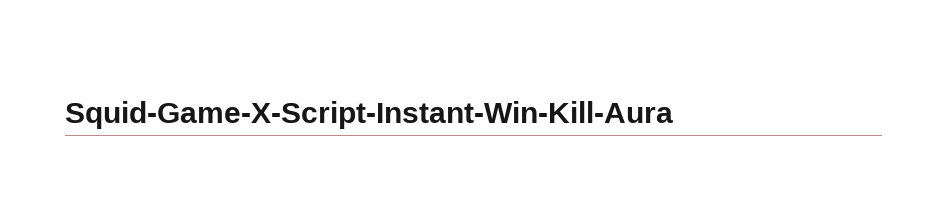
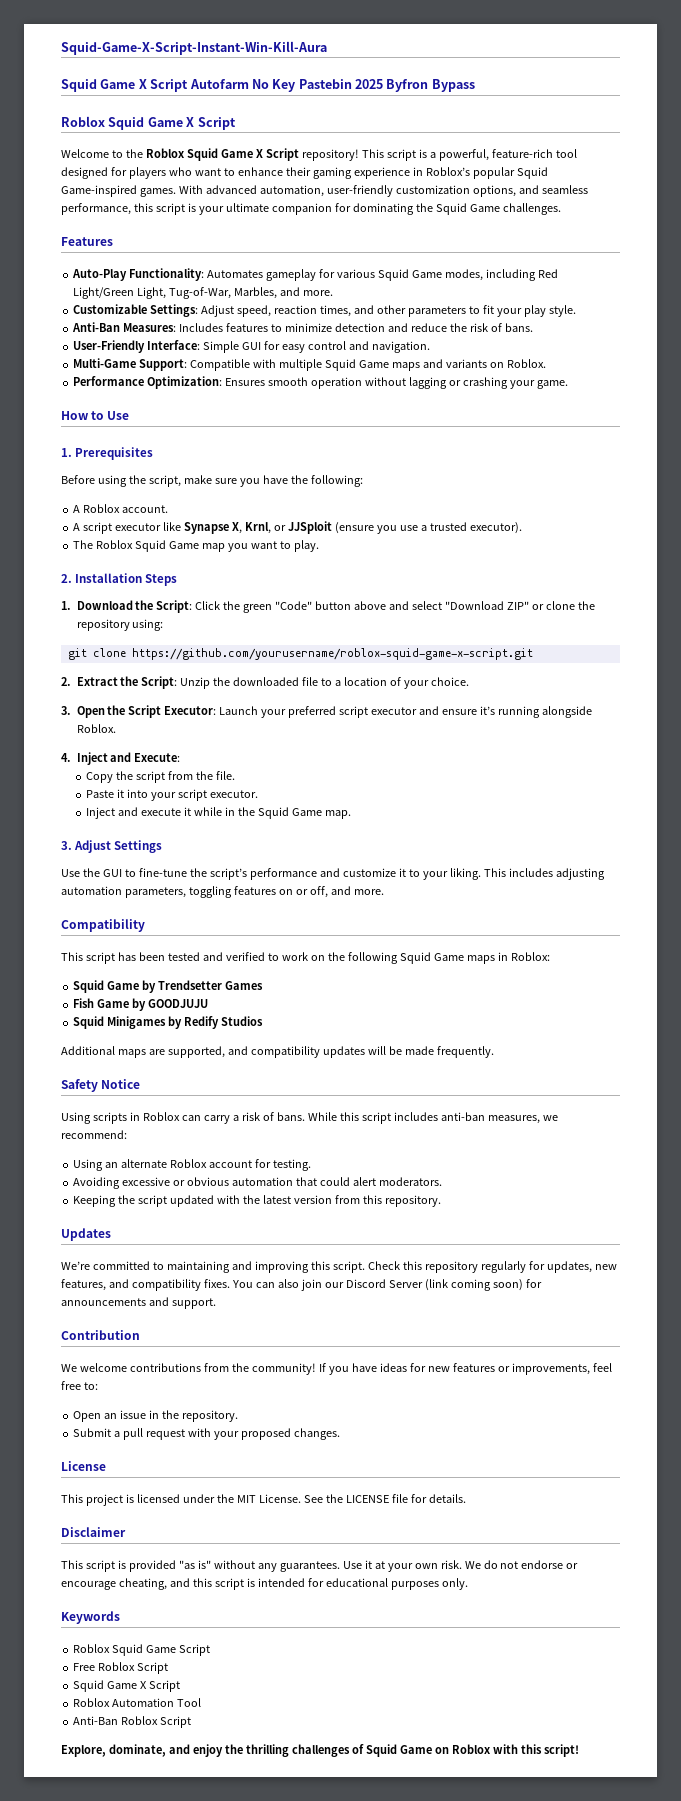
(673, 115) none -> [61,79,475,92] [61,116,236,130] [61,148,577,161] [61,167,548,179] [61,185,588,197] [61,203,561,215] [61,237,113,246] [72,268,558,281] [73,287,333,299] [73,304,576,317] [72,322,533,332] [73,340,430,353] [73,358,546,371] [73,376,568,389] [61,411,130,420] [61,447,154,460] [61,475,363,487] [73,504,169,513] [73,521,522,534] [73,540,319,552] [61,573,178,586] [61,600,596,613] [76,619,164,631] [67,648,533,660] [61,676,470,689] [61,705,593,718] [76,724,116,733] [61,752,181,765] [86,771,236,783] [86,789,259,801] [86,807,352,819] [61,840,163,853] [61,868,605,880] [61,886,384,898] [61,919,145,932] [61,952,550,964] [73,980,263,993] [73,998,209,1011] [73,1016,263,1029] [61,1046,494,1058] [61,1079,141,1092] [61,1112,558,1124] [61,1130,127,1139] [73,1159,311,1171] [73,1177,442,1189] [73,1195,441,1207] [61,1228,111,1241] [61,1261,617,1273] [61,1279,542,1291] [61,1297,216,1309] [61,1330,140,1340] [61,1363,612,1375] [61,1381,98,1390] [73,1410,238,1422] [73,1428,340,1440] [61,1461,106,1471] [61,1494,466,1506] [61,1527,126,1537] [61,1560,579,1572] [61,1578,468,1590] [61,1611,120,1624] [73,1644,211,1656] [73,1662,169,1674] [73,1680,181,1692] [73,1698,202,1707] [73,1716,192,1728] [61,1744,579,1757] // Squid Game X Script Autofarm No Key Pastebin 2025 Byfron Bypass // Roblox Squid Game X Script // Welcome to the Roblox Squid Game X Script repository! This script is a powerful, feature-rich tool designed for players who want to enhance their gaming experience in Roblox’s popular Squid Game-inspired games. With advanced automation, user-friendly customization options, and seamless performance, this script is your ultimate companion for dominating the Squid Game challenges. // Features // Auto-Play Functionality: Automates gameplay for various Squid Game modes, including Red Light/Green Light, Tug-of-War, Marbles, and more. // Customizable Settings: Adjust speed, reaction times, and other parameters to fit your play style. // Anti-Ban Measures: Includes features to minimize detection and reduce the risk of bans. // User-Friendly Interface: Simple GUI for easy control and navigation. // Multi-Game Support: Compatible with multiple Squid Game maps and variants on Roblox. // Performance Optimization: Ensures smooth operation without lagging or crashing your game. // How to Use // 1. Prerequisites // Before using the script, make sure you have the following: // A Roblox account. // A script executor like Synapse X, Krnl, or JJSploit (ensure you use a trusted executor). // The Roblox Squid Game map you want to play. // 2. Installation Steps // 1. Download the Script: Click the green "Code" button above and select "Download ZIP" or clone the repository using: // git clone https://github.com/yourusername/roblox-squid-game-x-script.git // 2. Extract the Script: Unzip the downloaded file to a location of your choice. // 3. Open the Script Executor: Launch your preferred script executor and ensure it’s running alongside Roblox. // 4. Inject and Execute: // Copy the script from the file. // Paste it into your script executor. // Inject and execute it while in the Squid Game map. // 3. Adjust Settings // Use the GUI to fine-tune the script’s performance and customize it to your liking. This includes adjusting automation parameters, toggling features on or off, and more. // Compatibility // This script has been tested and verified to work on the following Squid Game maps in Roblox: // Squid Game by Trendsetter Games // Fish Game by GOODJUJU // Squid Minigames by Redify Studios // Additional maps are supported, and compatibility updates will be made frequently. // Safety Notice // Using scripts in Roblox can carry a risk of bans. While this script includes anti-ban measures, we recommend: // Using an alternate Roblox account for testing. // Avoiding excessive or obvious automation that could alert moderators. // Keeping the script updated with the latest version from this repository. // Updates // We’re committed to maintaining and improving this script. Check this repository regularly for updates, new features, and compatibility fixes. You can also join our Discord Server (link coming soon) for announcements and support. // Contribution // We welcome contributions from the community! If you have ideas for new features or improvements, feel free to: // Open an issue in the repository. // Submit a pull request with your proposed changes. // License // This project is licensed under the MIT License. See the LICENSE file for details. // Disclaimer // This script is provided "as is" without any guarantees. Use it at your own risk. We do not endorse or encourage cheating, and this script is intended for educational purposes only. // Keywords // Roblox Squid Game Script // Free Roblox Script // Squid Game X Script // Roblox Automation Tool // Anti-Ban Roblox Script // Explore, dominate, and enjoy the thrilling challenges of Squid Game on Roblox with this script!

